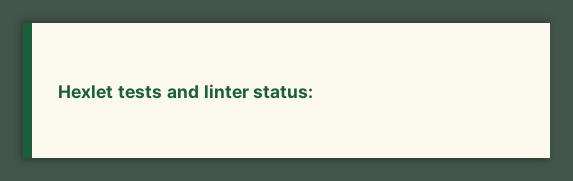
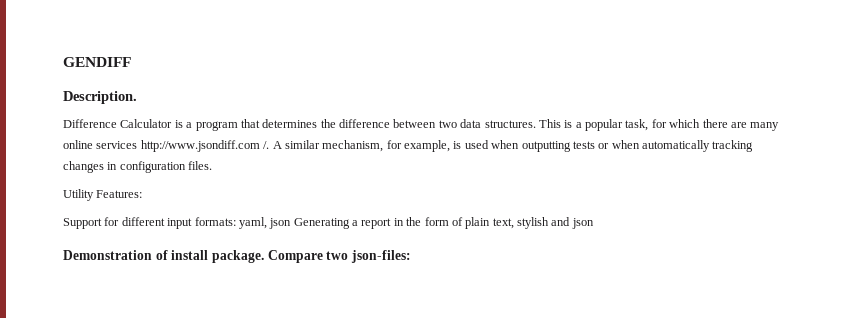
[58,84,314,99] Hexlet tests and linter status: -> [63,57,131,67] [63,91,137,104] [63,119,780,131] [63,140,754,152] [63,161,213,173] [63,189,143,201] [63,217,594,229] [63,250,411,263] GENDIFF // Description. // Difference Calculator is a program that determines the difference between two data structures. This is a popular task, for which there are many online services http://www.jsondiff.com /. A similar mechanism, for example, is used when outputting tests or when automatically tracking changes in configuration files. // Utility Features: // Support for different input formats: yaml, json Generating a report in the form of plain text, stylish and json // Demonstration of install package. Compare two json-files:

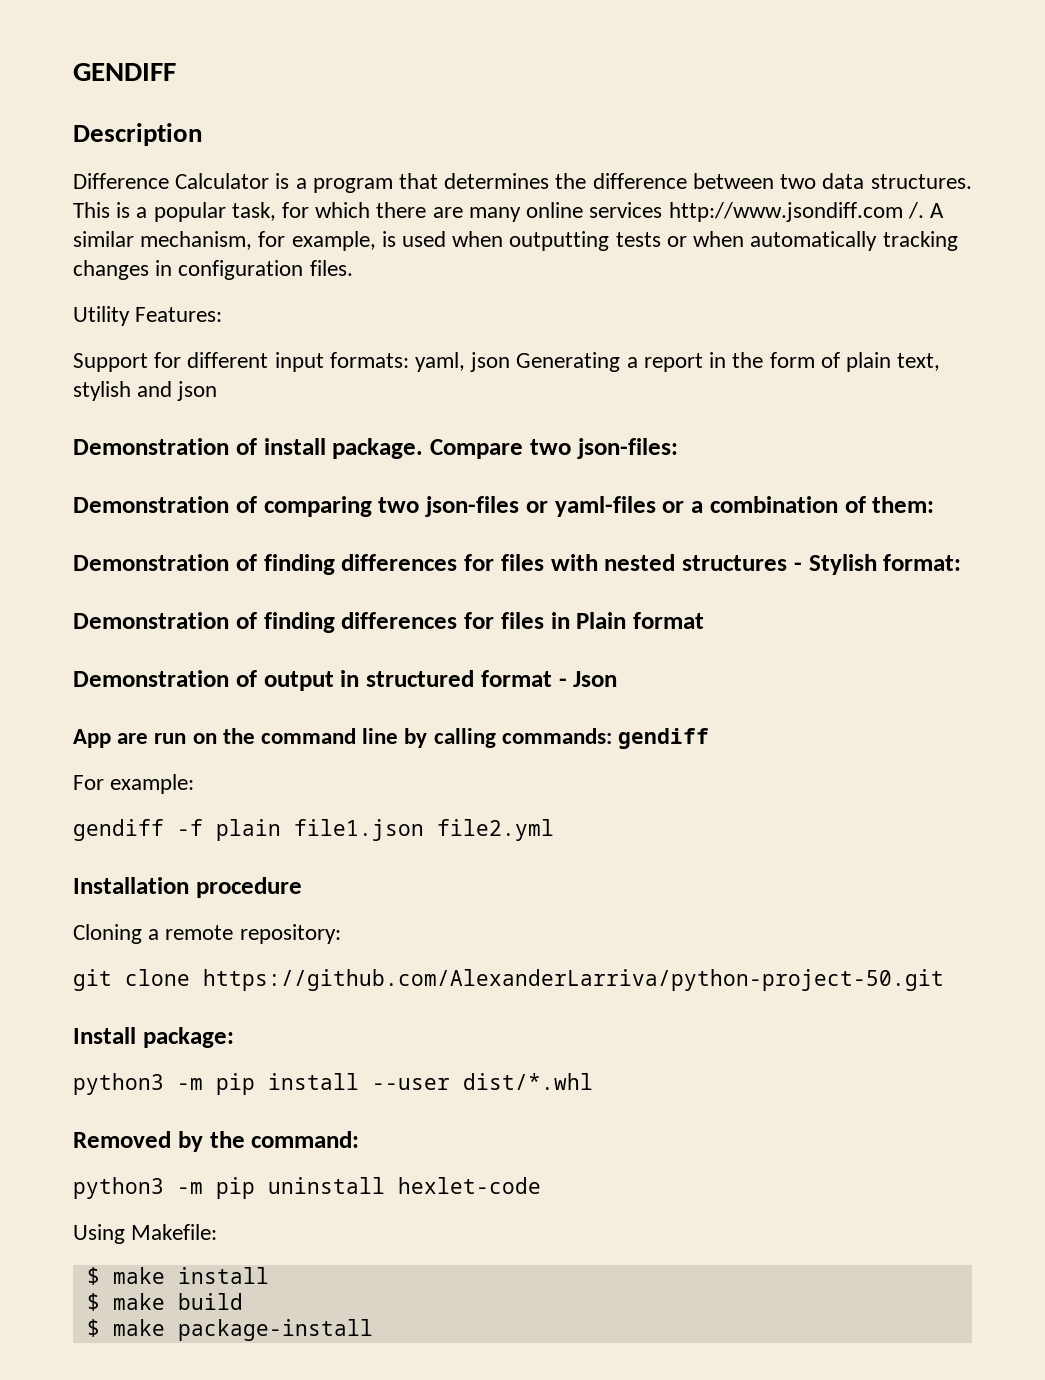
[63,91,137,104] Description. -> [73,123,202,146] Description
(411, 256) none -> [73,496,935,517] [73,554,962,575] [73,612,704,633] [73,670,618,691] [73,728,710,749] [73,774,195,794] [73,819,554,841] [73,877,302,898] [73,924,341,944] [73,969,944,991] [73,1027,234,1048] [73,1073,593,1095] [73,1131,360,1152] [73,1177,541,1199] [73,1224,218,1244] [86,1267,269,1285] [86,1293,243,1311] [86,1319,373,1341] // Demonstration of comparing two json-files or yaml-files or a combination of them: // Demonstration of finding differences for files with nested structures - Stylish format: // Demonstration of finding differences for files in Plain format // Demonstration of output in structured format - Json // App are run on the command line by calling commands: gendiff // For example: // gendiff -f plain file1.json file2.yml // Installation procedure // Cloning a remote repository: // git сlone https://github.com/AlexanderLarriva/python-project-50.git // Install package: // python3 -m pip install --user dist/*.whl // Removed by the command: // python3 -m pip uninstall hexlet-code // Using Makefile: // $ make install // $ make build // $ make package-install

